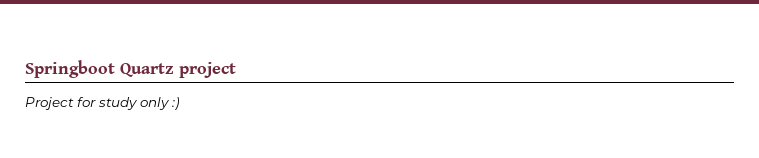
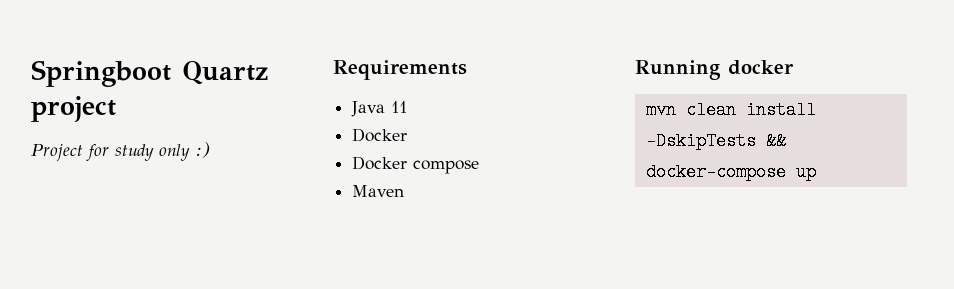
(179, 103) none -> [333,60,467,80] [351,101,408,117] [352,128,408,142] [352,156,480,174] [352,185,405,197] [635,60,794,80] [645,101,816,119] [645,132,786,150] [645,163,816,181] // Requirements // Java 11 // Docker // Docker compose // Maven // Running docker // mvn clean install -DskipTests && docker-compose up

